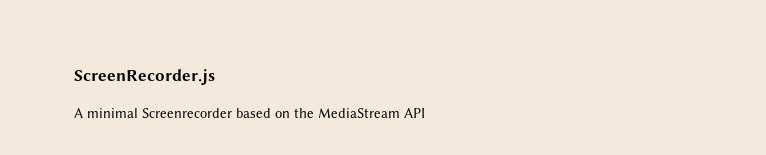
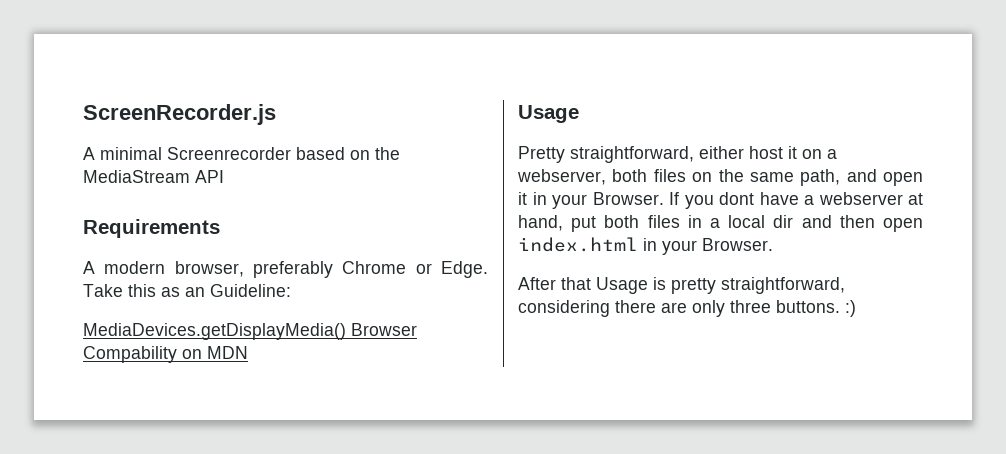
(425, 113) none -> [83,219,220,238] [83,261,488,278] [83,284,291,297] [83,323,417,340] [83,346,248,363] [518,105,579,123] [518,146,837,163] [517,169,923,186] [518,192,923,209] [518,215,923,232] [518,237,773,255] [518,277,845,294] [518,300,856,317] // Requirements // A modern browser, preferably Chrome or Edge. Take this as an Guideline: // MediaDevices.getDisplayMedia() Browser Compability on MDN // Usage // Pretty straightforward, either host it on a webserver, both files on the same path, and open it in your Browser. If you dont have a webserver at hand, put both files in a local dir and then open index.html in your Browser. // After that Usage is pretty straightforward, considering there are only three buttons. :)

